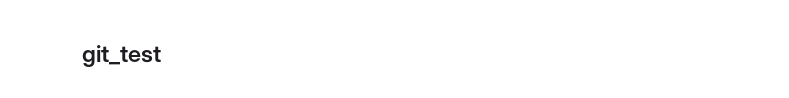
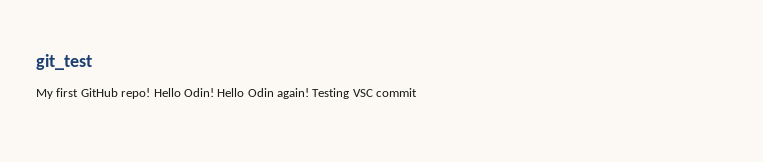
(161, 56) none -> [36,88,418,99] // My first GitHub repo! Hello Odin! Hello Odin again! Testing VSC commit

